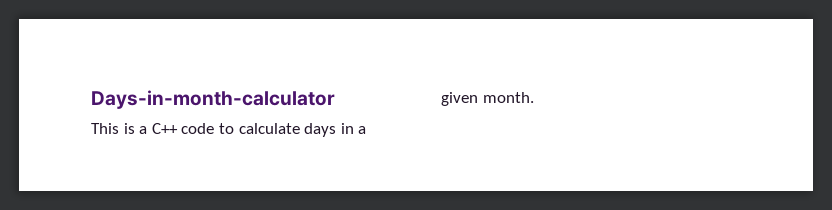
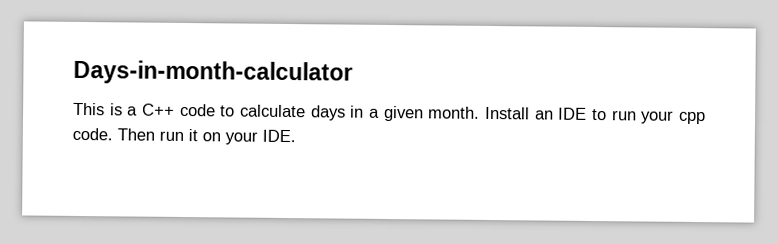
(534, 97) none -> [485,106,706,125] [72,127,296,145] Install an IDE to run your cpp code. Then run it on your IDE.

